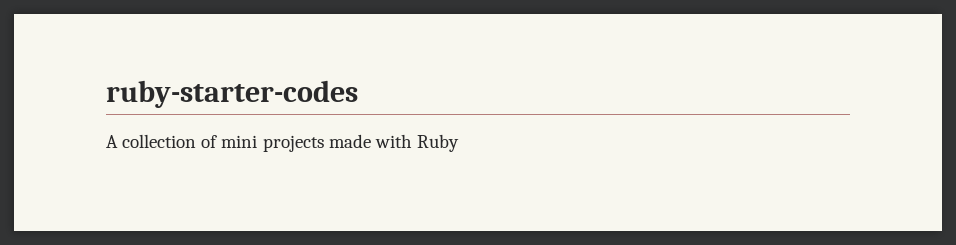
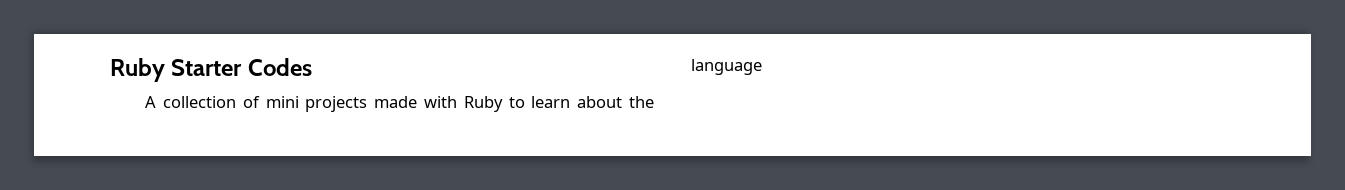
[106,80,358,108] ruby-starter-codes -> [110,58,312,82] Ruby Starter Codes
(459, 143) none -> [508,96,655,108] [691,59,762,75] to learn about the language

